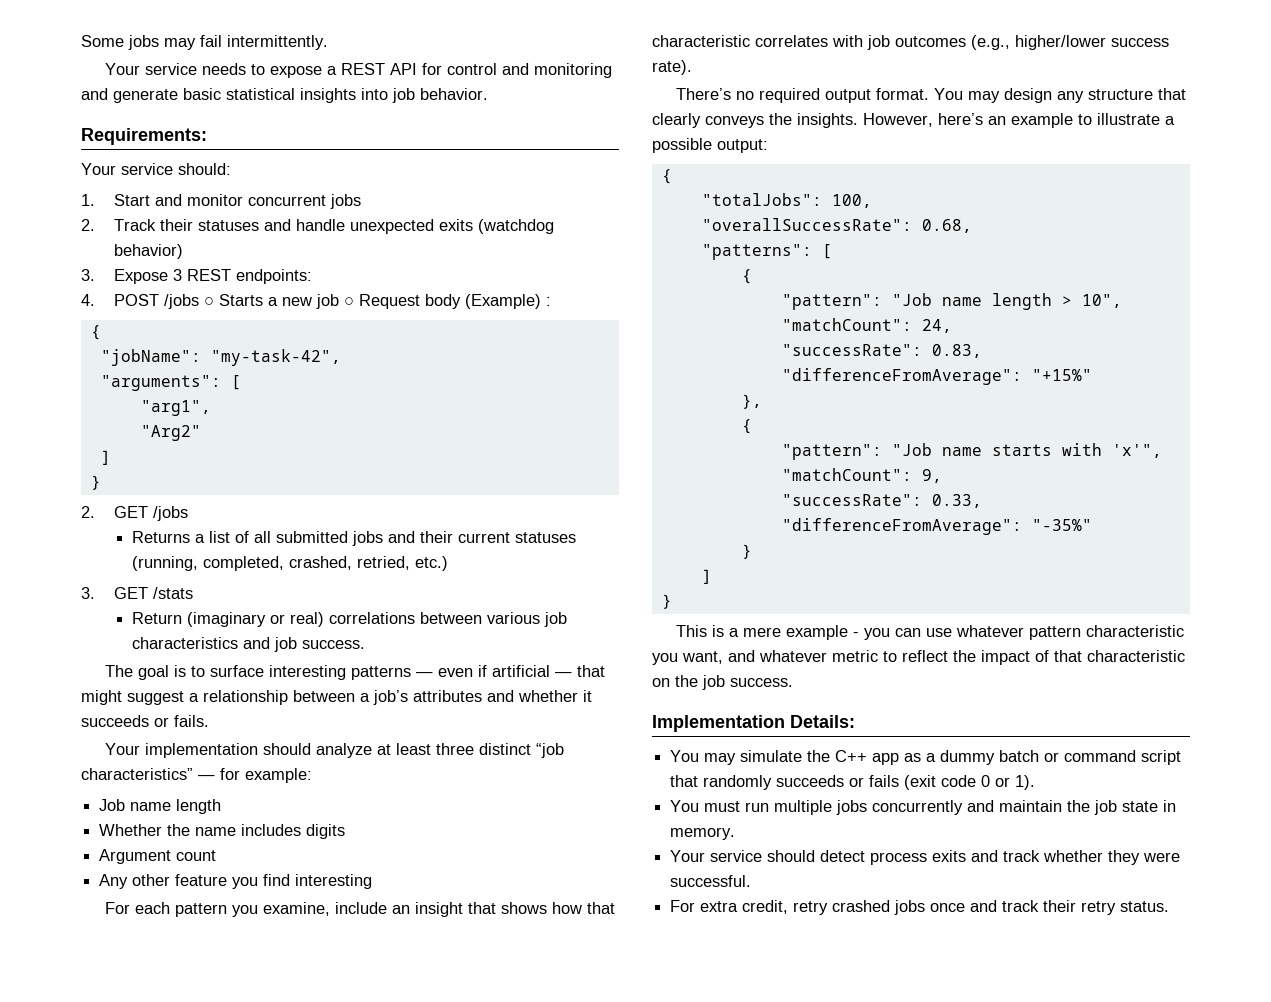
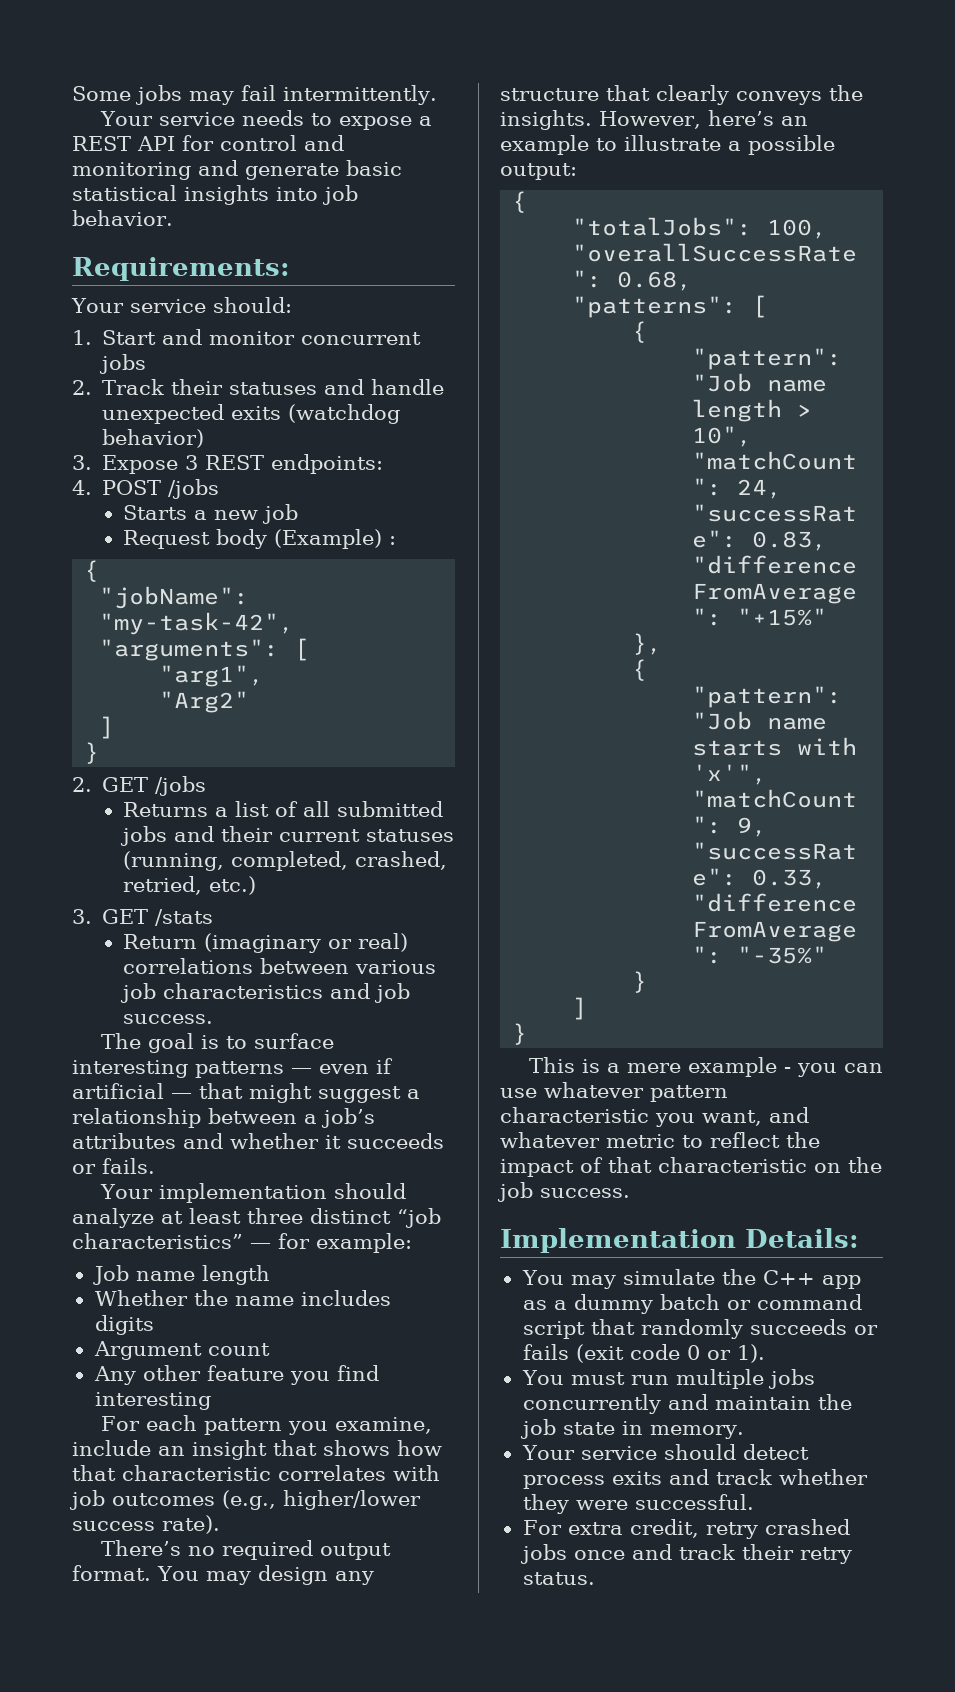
[203,297,214,306] ○ -> (220, 489) //
[343,297,354,306] ○ -> (298, 514) //

